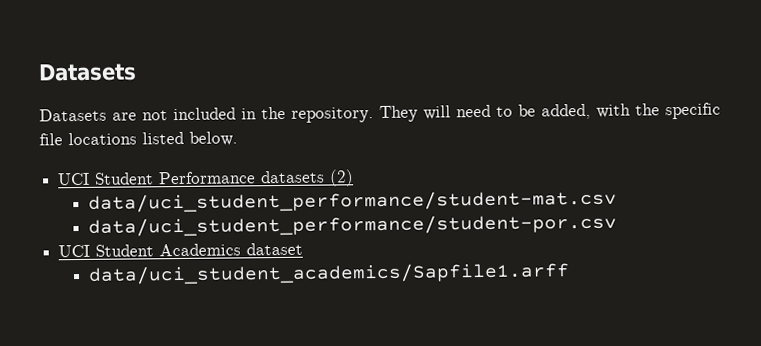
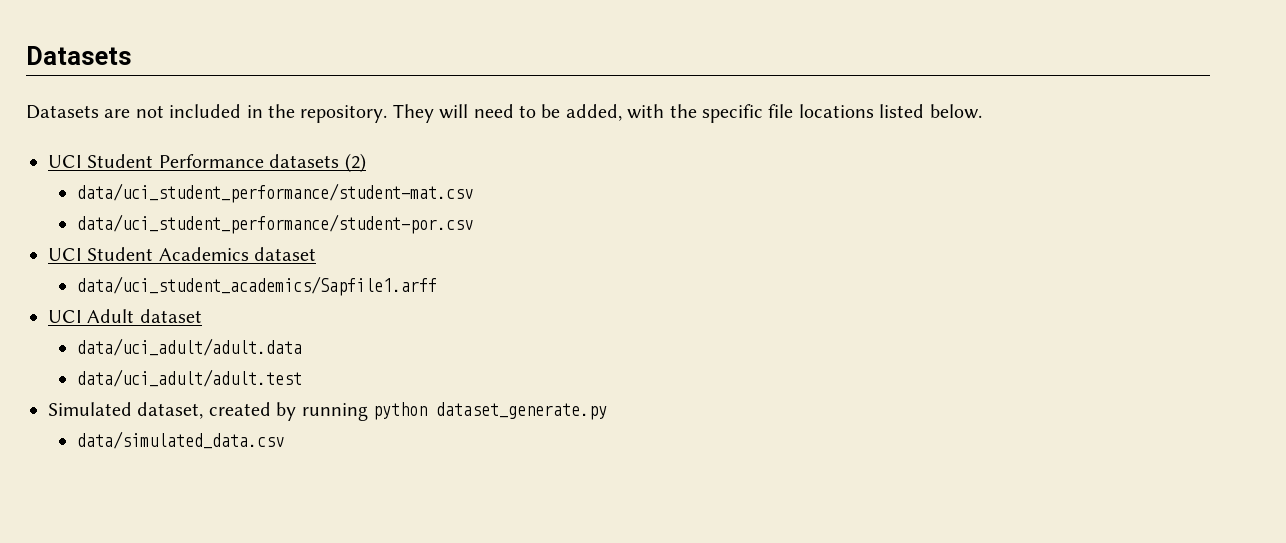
(570, 273) none -> [48,309,202,323] [76,338,302,356] [76,369,302,387] [48,402,607,421] [76,431,284,449] // UCI Adult dataset // data/uci_adult/adult.data // data/uci_adult/adult.test // Simulated dataset, created by running python dataset_generate.py // data/simulated_data.csv

